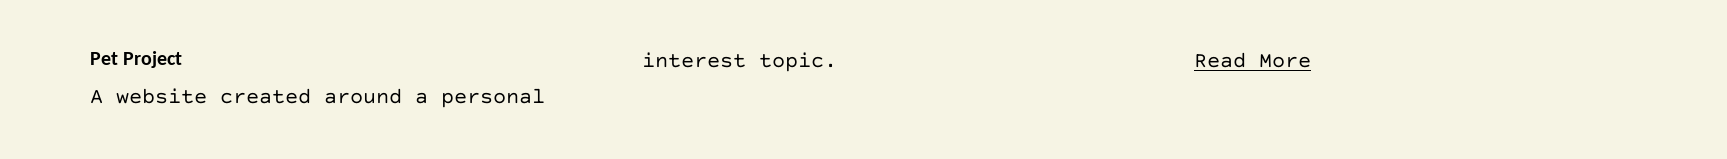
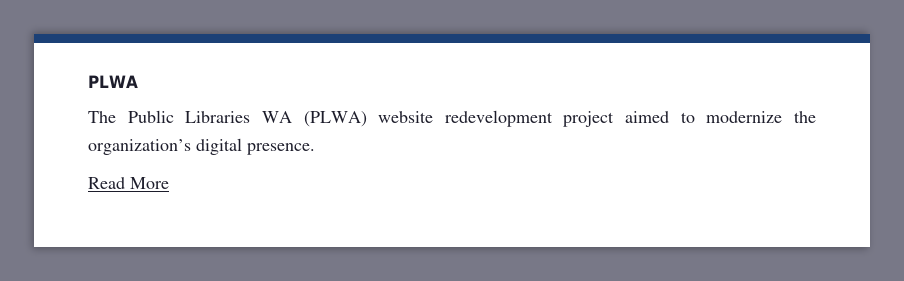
[90,51,183,68] [90,88,545,108] [642,52,837,72] Pet Project // A website created around a personal interest topic. -> [88,75,138,88] [88,110,816,127] [88,138,315,155] PLWA // The Public Libraries WA (PLWA) website redevelopment project aimed to modernize the organization’s digital presence.

